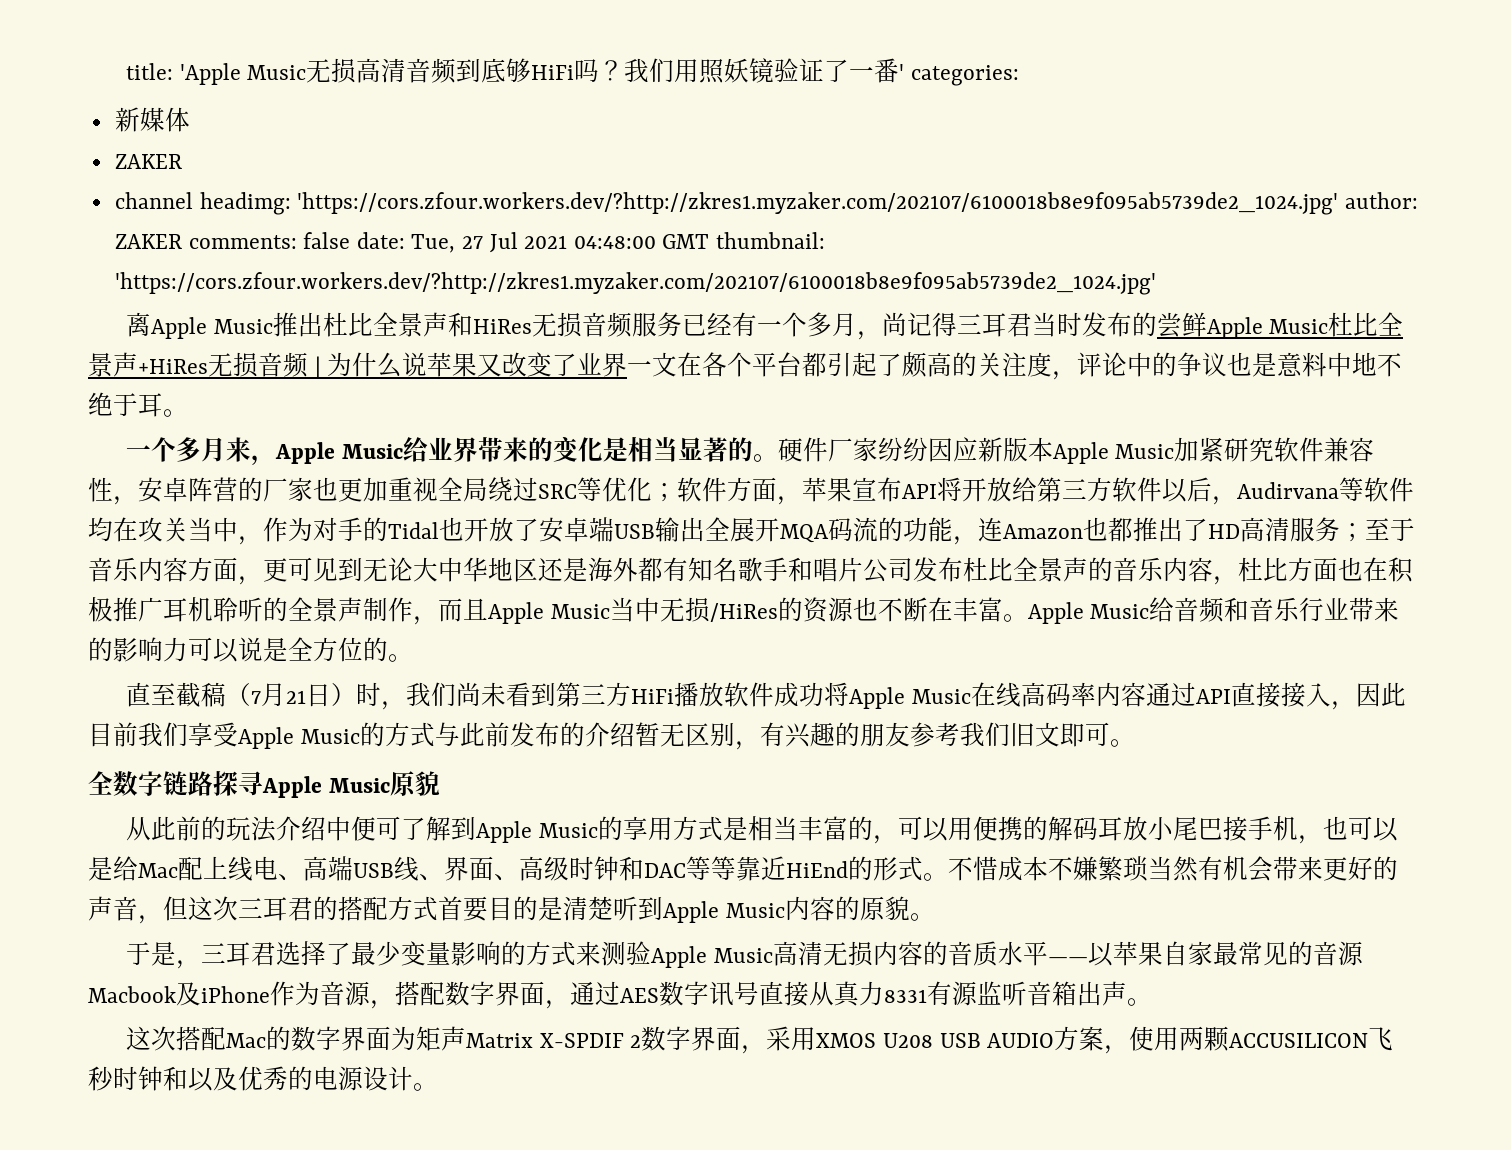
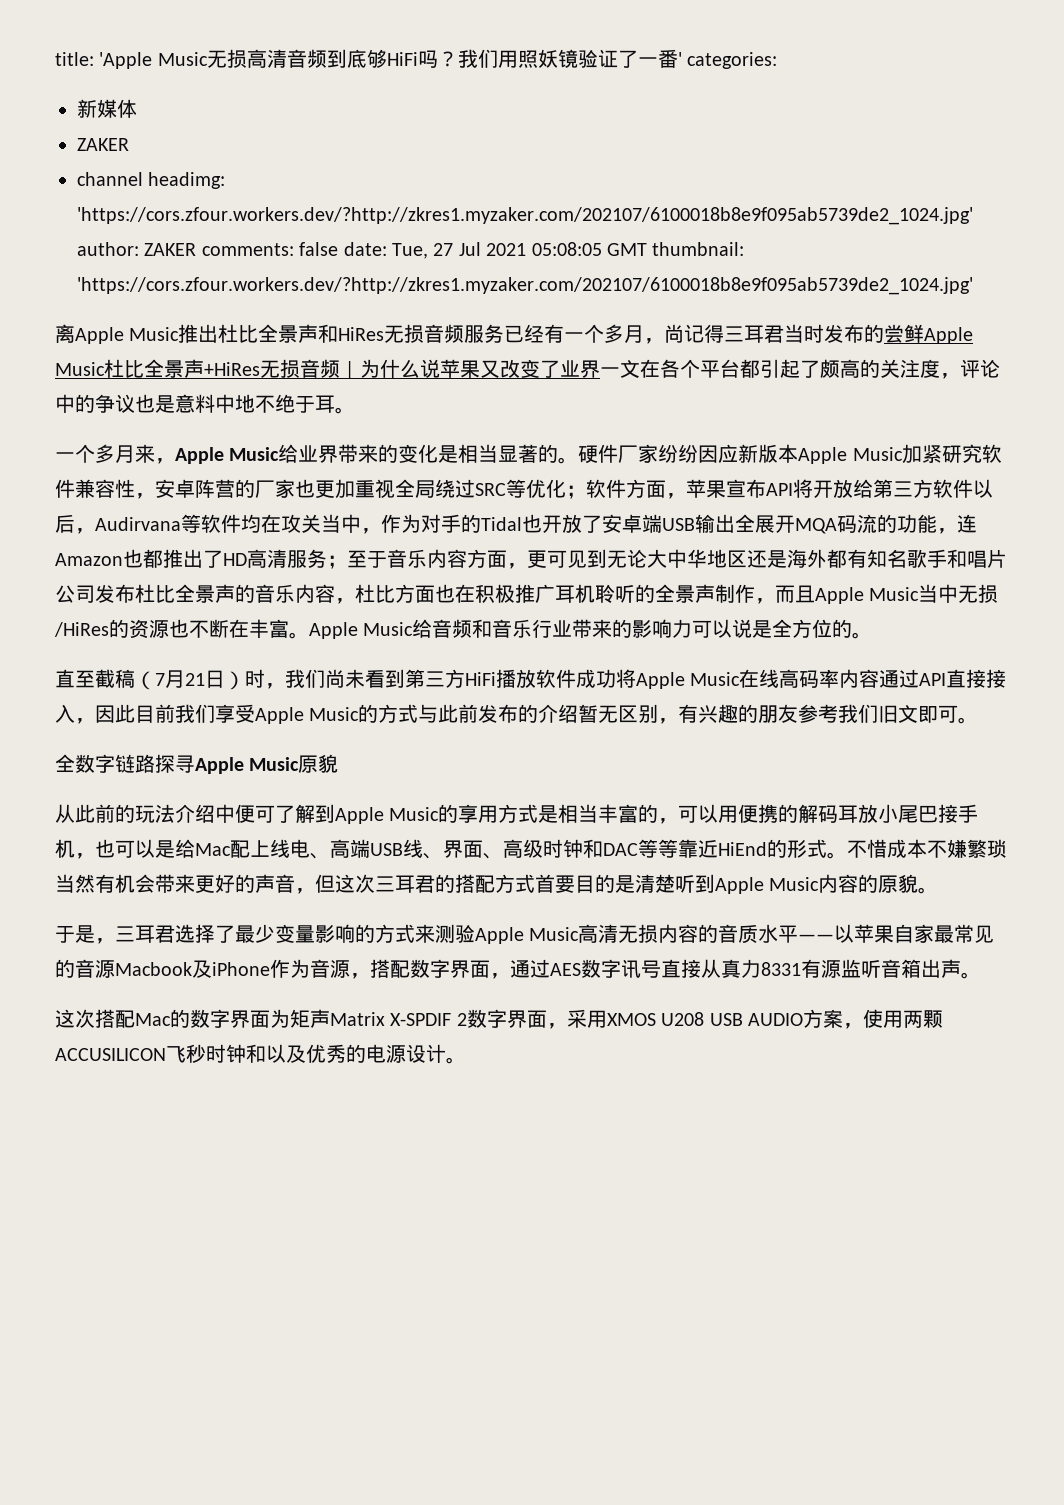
[573,236,656,249] 04:48:00 -> [531,242,602,256] 05:08:05

